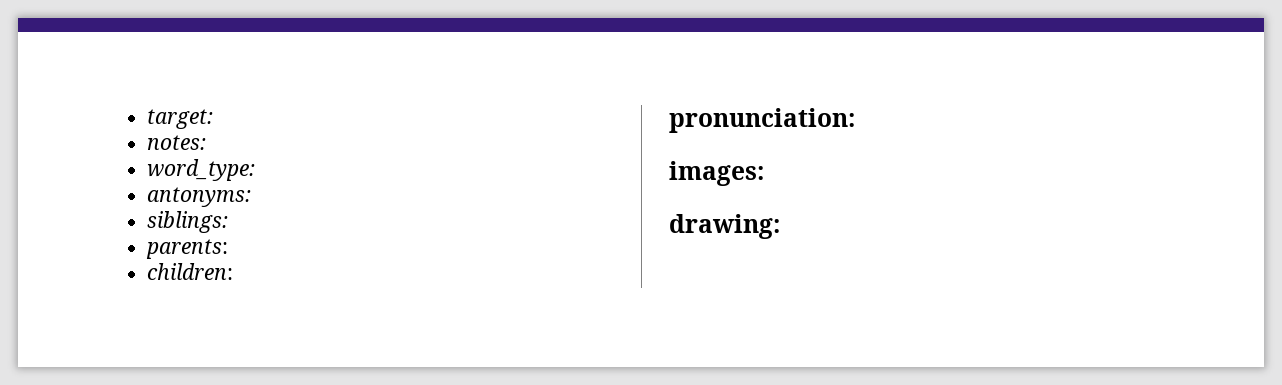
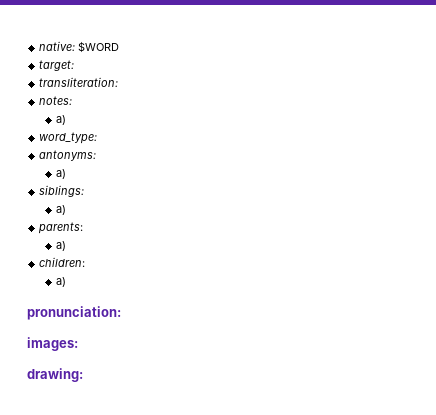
(147, 119) none -> [39,41,120,53] native: $WORD //
(214, 119) none -> [39,77,119,87] // transliteration:
(207, 142) none -> [55,115,66,125] // a)
(252, 197) none -> [55,169,66,179] // a)
(229, 222) none -> [55,205,66,215] // a)
(229, 249) none -> [55,241,66,251] // a)
(234, 271) none -> [55,277,66,287] // a)

